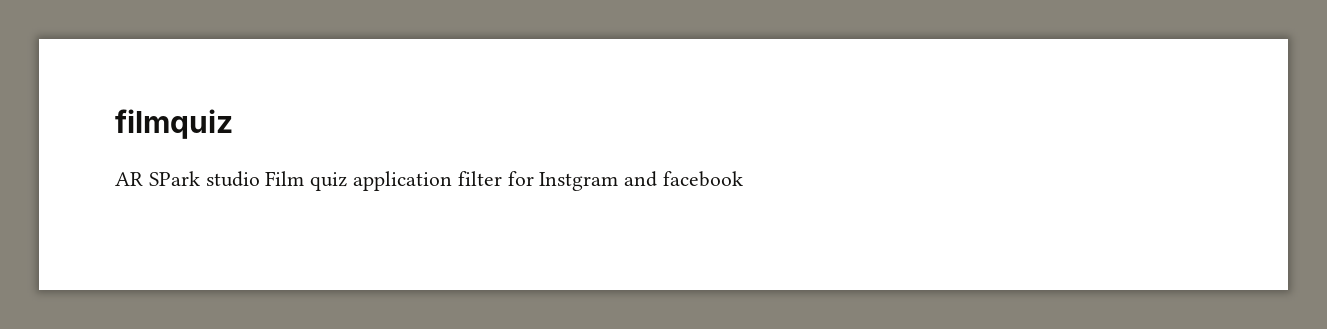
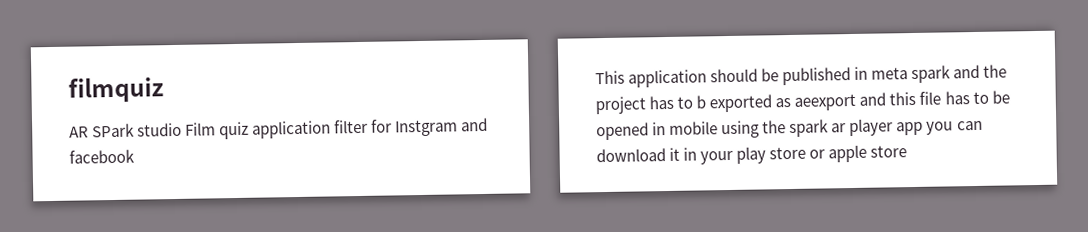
(744, 179) none -> [595,64,1008,88] [595,90,1010,115] [596,118,983,141] [596,144,908,165] // This application should be published in meta spark and the project has to b exported as aeexport and this file has to be opened in mobile using the spark ar player app you can download it in your play store or apple store

